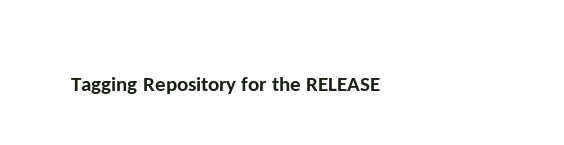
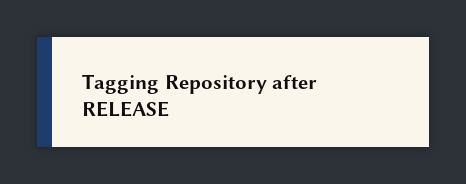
[241,77,301,91] for the -> [272,75,318,89] after

